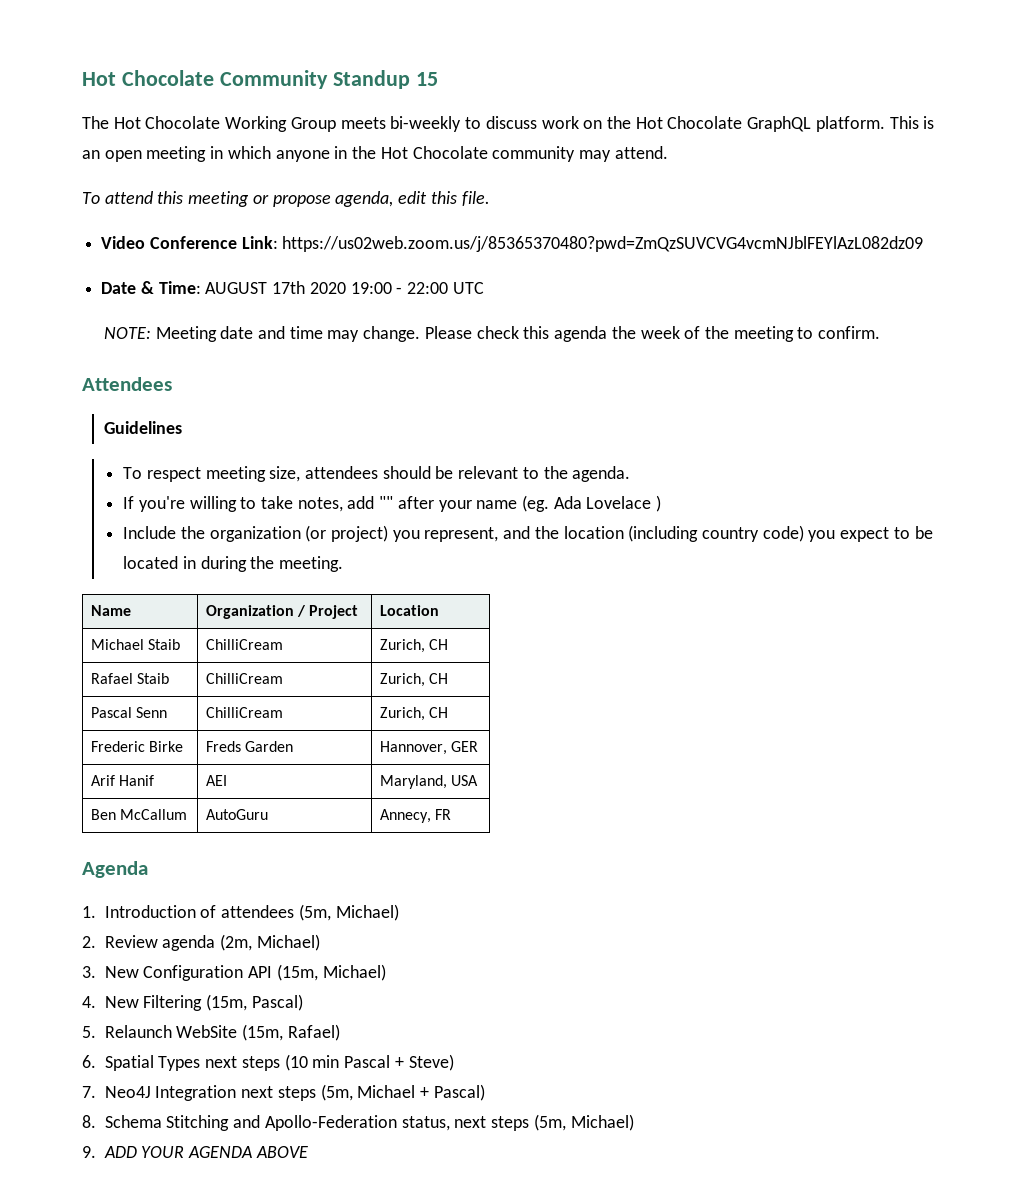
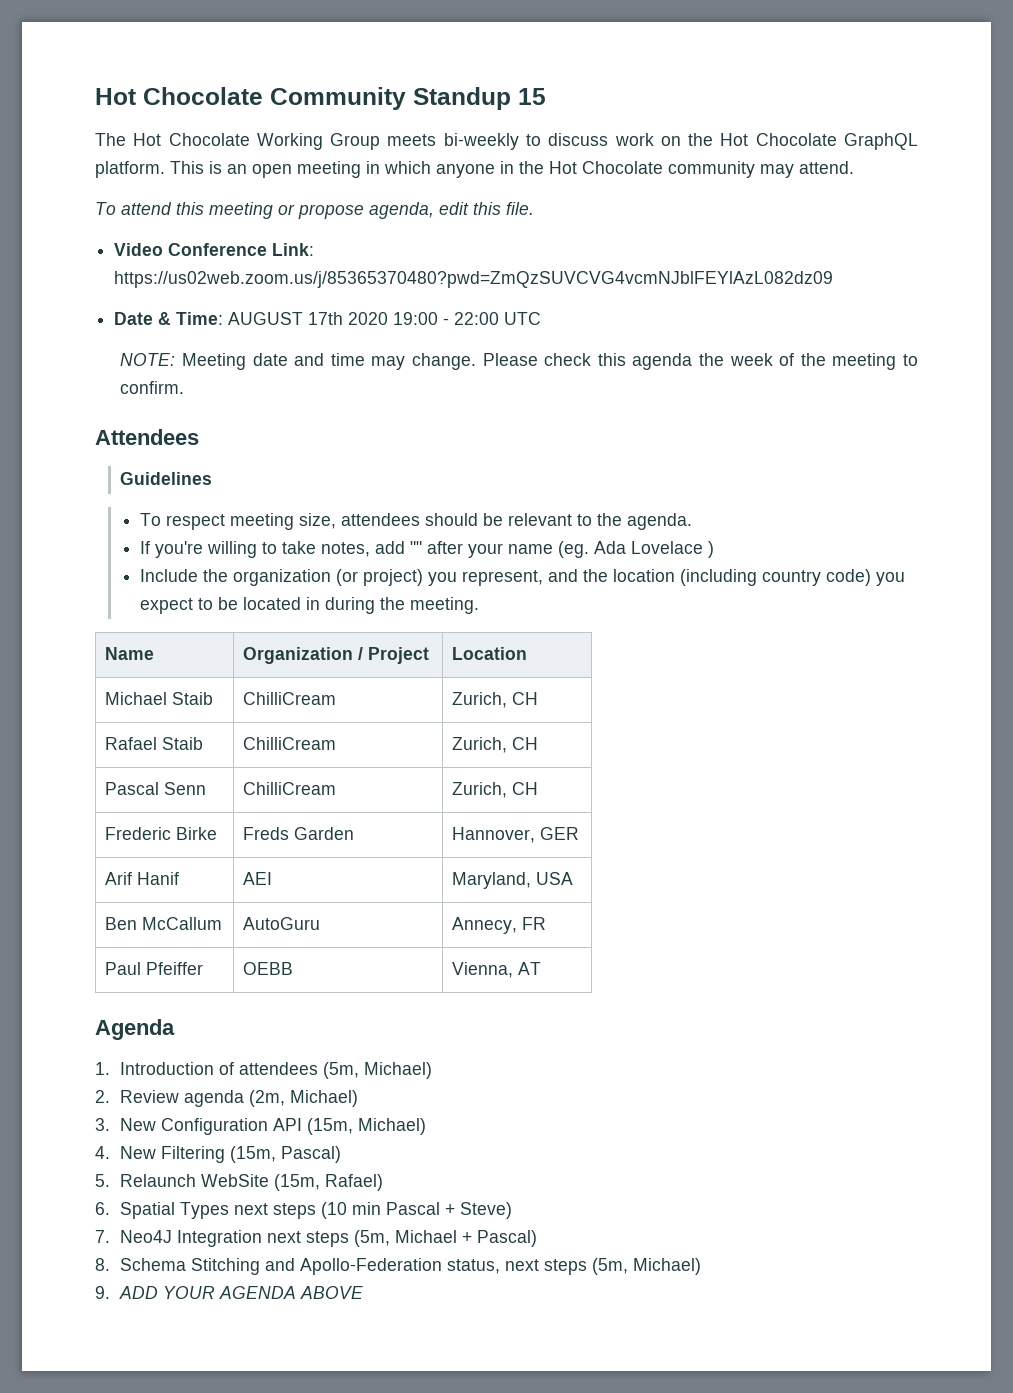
(451, 814) none -> [104,962,203,975] [242,962,293,975] [451,962,541,978] // Paul Pfeiffer | OEBB | Vienna, AT

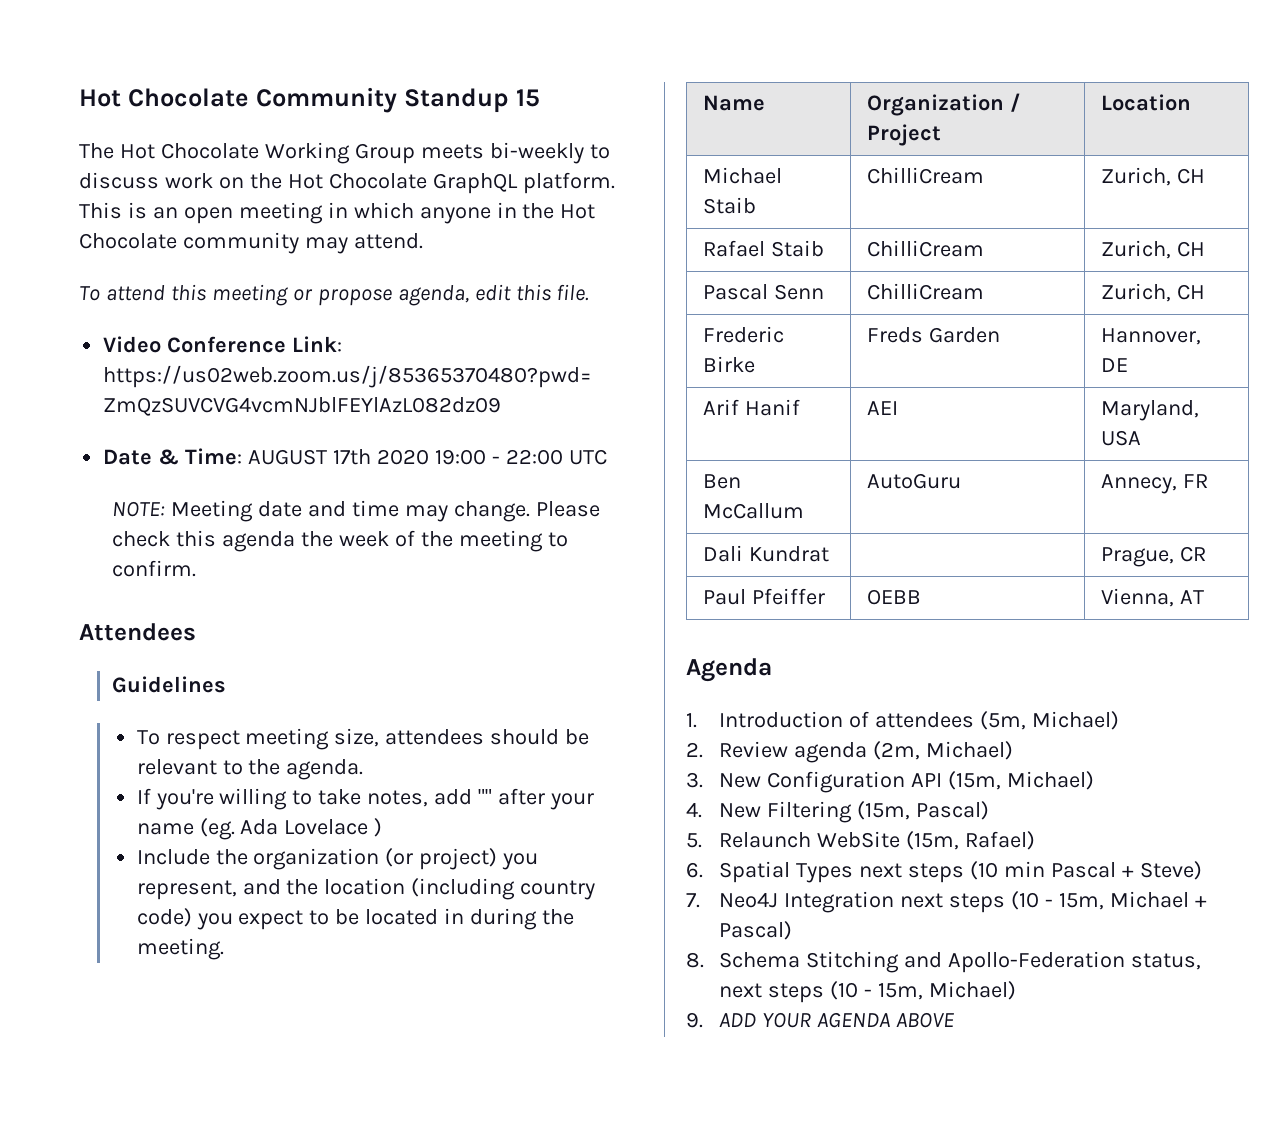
[539,827,579,840] GER -> [1100,358,1128,372] DE
(546, 923) none -> [702,545,829,562] [1100,546,1206,567] // Dali Kundrat | | Prague, CR
[354,1230,391,1247] (5m, -> [1011,891,1105,910] (10 - 15m,
[592,1258,629,1275] (5m, -> [830,981,924,1000] (10 - 15m,

